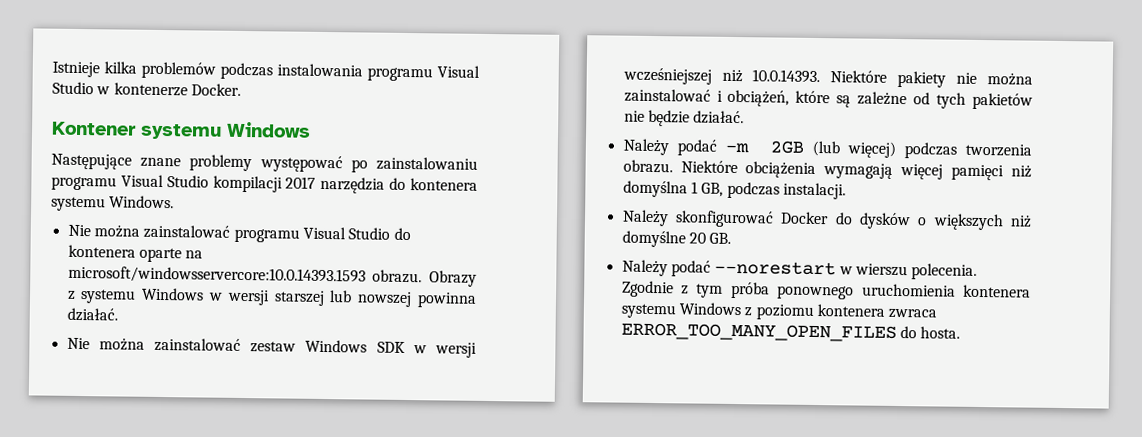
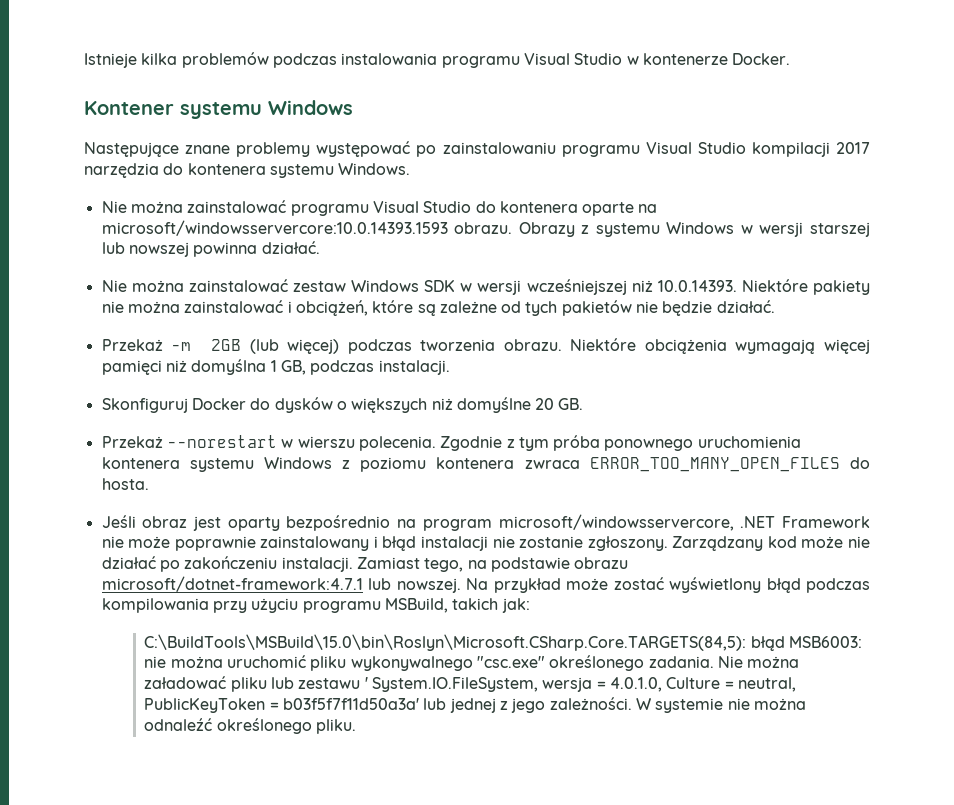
[622,138,717,156] Należy podać -> [101,339,163,351] Przekaż
[621,209,774,228] Należy skonfigurować -> [101,398,188,413] Skonfiguruj
[621,259,711,277] Należy podać -> [101,436,163,448] Przekaż
(961, 332) none -> [101,514,870,531] [101,536,871,551] [101,556,629,572] [101,576,871,593] [101,598,530,613] [144,634,863,651] [144,655,800,671] [144,676,796,692] [144,697,806,713] [144,718,357,734] // Jeśli obraz jest oparty bezpośrednio na program microsoft/windowsservercore, .NET Framework nie może poprawnie zainstalowany i błąd instalacji nie zostanie zgłoszony. Zarządzany kod może nie działać po zakończeniu instalacji. Zamiast tego, na podstawie obrazu microsoft/dotnet-framework:4.7.1 lub nowszej. Na przykład może zostać wyświetlony błąd podczas kompilowania przy użyciu programu MSBuild, takich jak: // C:\BuildTools\MSBuild\15.0\bin\Roslyn\Microsoft.CSharp.Core.TARGETS(84,5): błąd MSB6003: nie można uruchomić pliku wykonywalnego "csc.exe" określonego zadania. Nie można załadować pliku lub zestawu ' System.IO.FileSystem, wersja = 4.0.1.0, Culture = neutral, PublicKeyToken = b03f5f7f11d50a3a' lub jednej z jego zależności. W systemie nie można odnaleźć określonego pliku.

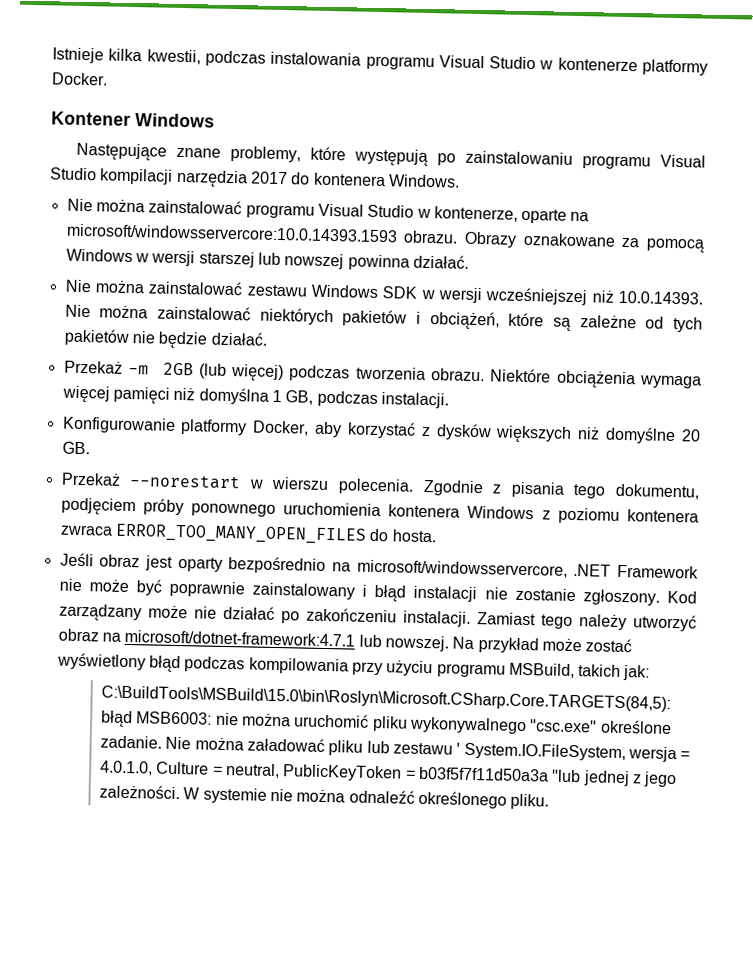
[181,52,269,68] problemów -> [146,49,201,65] kwestii,
(728, 59) none -> [642,59,708,76] platformy
[180,102,262,119] systemu -> (131, 118) none
[236,141,411,157] problemy występować -> [230,145,429,166] problemy, które występują
[836,142,871,154] [84,163,334,178] 2017 narzędzia do kontenera systemu -> [175,169,386,188] narzędzia 2017 do kontenera
[475,201,578,213] do kontenera -> [416,206,518,222] w kontenerze,
[581,223,660,237] z systemu -> [522,232,704,253] oznakowane za pomocą
[292,281,346,292] zestaw -> [246,284,307,297] zestawu
[741,279,871,295] [101,300,284,313] Niektóre pakiety nie można zainstalować -> [64,304,408,327] Nie można zainstalować niektórych pakietów
[735,339,816,354] wymagają -> [639,375,702,389] wymaga
[101,397,347,413] Skonfiguruj Docker do dysków o -> [61,416,492,441] Konfigurowanie platformy Docker, aby korzystać z dysków
[518,435,601,451] tym próba -> [510,481,701,500] [60,497,184,516] pisania tego dokumentu, podjęciem próby
[189,458,254,472] systemu -> (461, 511) none
[422,519,492,531] program -> (351, 567) none
(171, 542) none -> [135,579,162,596] być
[672,536,797,551] Zarządzany kod -> [667,590,697,604] [58,603,142,622] Kod zarządzany
[424,557,629,572] tego, na podstawie obrazu -> [540,614,697,632] [57,628,121,642] tego należy utworzyć obraz na
[549,655,714,671] określonego zadania. -> [599,719,672,735] [99,735,162,749] określone zadanie.
[283,698,447,710] b03f5f7f11d50a3a' lub -> [418,766,582,783] b03f5f7f11d50a3a "lub

